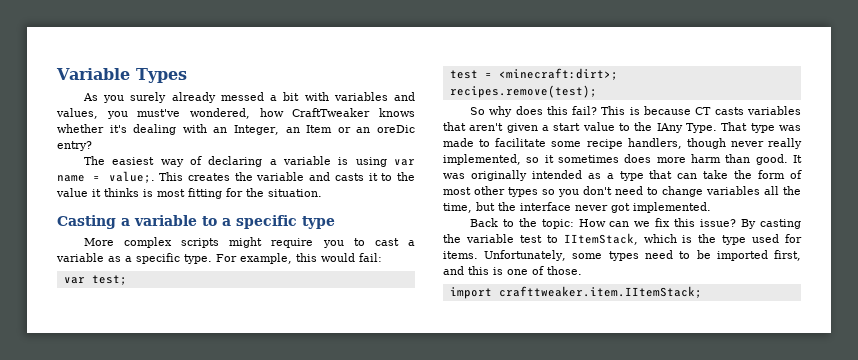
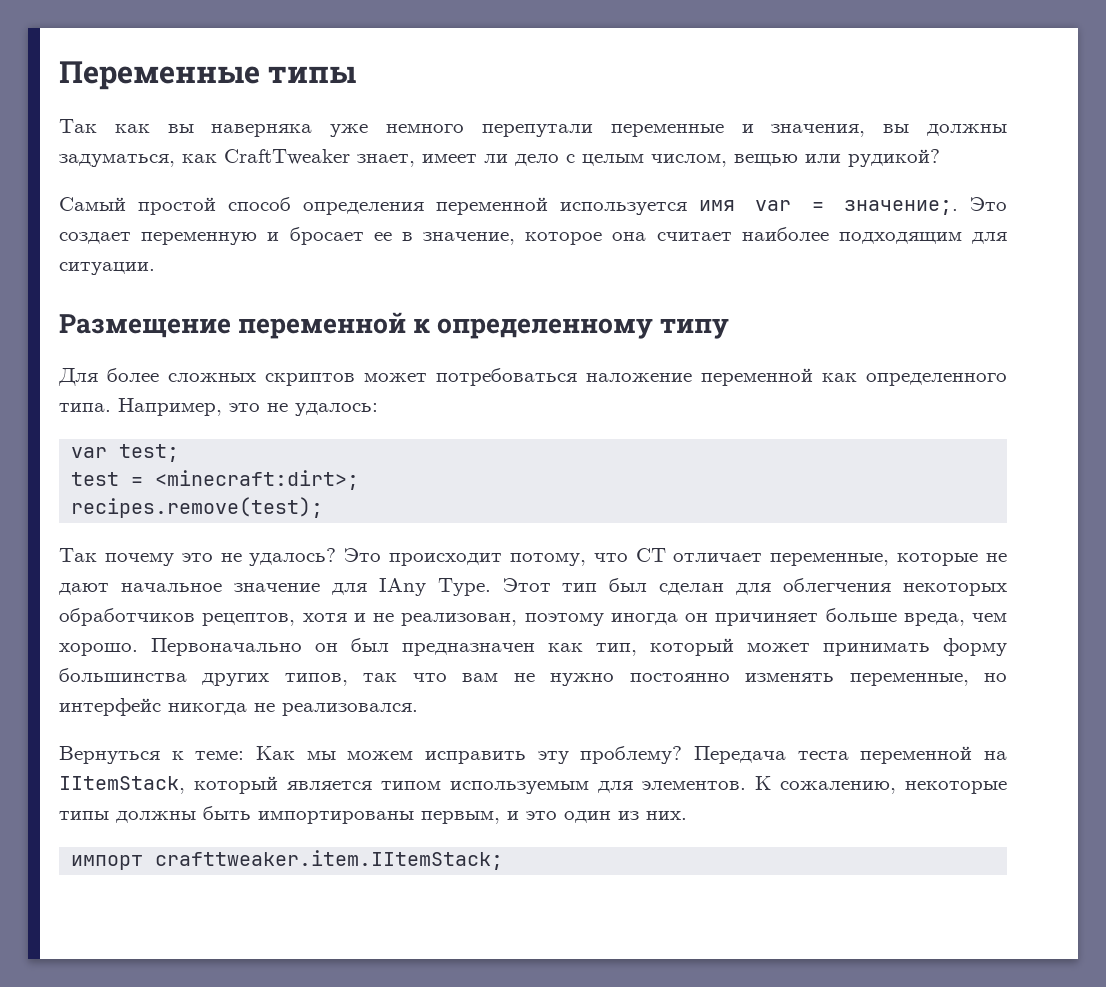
[56,68,187,83] [82,92,415,103] [56,108,415,119] [57,124,415,135] [57,141,92,151] [83,156,416,167] [57,171,416,183] [56,188,322,199] [57,215,335,229] [83,237,416,248] [56,253,382,264] Variable Types // As you surely already messed a bit with variables and values, you must've wondered, how CraftTweaker knows whether it's dealing with an Integer, an Item or an oreDic entry? // The easiest way of declaring a variable is using var name = value;. This creates the variable and casts it to the value it thinks is most fitting for the situation. // Casting a variable to a specific type // More complex scripts might require you to cast a variable as a specific type. For example, this would fail: -> [59,61,357,90] [59,119,1008,137] [59,149,940,167] [59,197,1008,215] [59,227,1007,245] [59,262,155,275] [59,312,729,339] [58,368,1007,386] [59,398,378,416] Переменные типы // Так как вы наверняка уже немного перепутали переменные и значения, вы должны задуматься, как CraftTweaker знает, имеет ли дело с целым числом, вещью или рудикой? // Самый простой способ определения переменной используется имя var = значение;. Это создает переменную и бросает ее в значение, которое она считает наиболее подходящим для ситуации. // Размещение переменной к определенному типу // Для более сложных скриптов может потребоваться наложение переменной как определенного типа. Например, это не удалось:
[469,106,801,117] [443,122,801,133] [443,138,802,149] [443,154,802,165] [443,170,802,181] [443,186,801,197] [443,202,711,213] [469,218,801,229] [443,233,802,245] [443,250,801,261] [443,266,582,275] [449,287,492,299] So why does this fail? This is because CT casts variables that aren't given a start value to the IAny Type. That type was made to facilitate some recipe handlers, though never really implemented, so it sometimes does more harm than good. It was originally intended as a type that can take the form of most other types so you don't need to change variables all the time, but the interface never got implemented. // Back to the topic: How can we fix this issue? By casting the variable test to IItemStack, which is the type used for items. Unfortunately, some types need to be imported first, and this is one of those. // import -> [59,548,1007,566] [59,578,1007,596] [59,608,1007,626] [59,638,1007,656] [59,668,1008,686] [59,698,418,716] [59,746,1007,764] [59,776,1007,794] [59,806,687,824] [71,855,144,870] Так почему это не удалось? Это происходит потому, что CT отличает переменные, которые не дают начальное значение для IAny Type. Этот тип был сделан для облегчения некоторых обработчиков рецептов, хотя и не реализован, поэтому иногда он причиняет больше вреда, чем хорошо. Первоначально он был предназначен как тип, который может принимать форму большинства других типов, так что вам не нужно постоянно изменять переменные, но интерфейс никогда не реализовался. // Вернуться к теме: Как мы можем исправить эту проблему? Передача теста переменной на IItemStack, который является типом используемым для элементов. К сожалению, некоторые типы должны быть импортированы первым, и это один из них. // импорт

